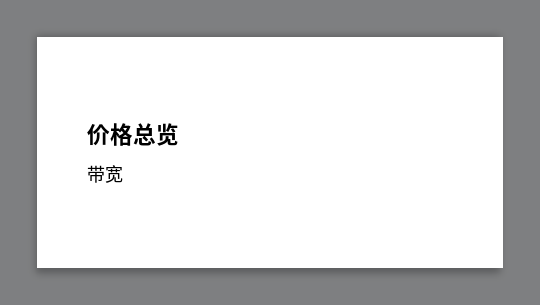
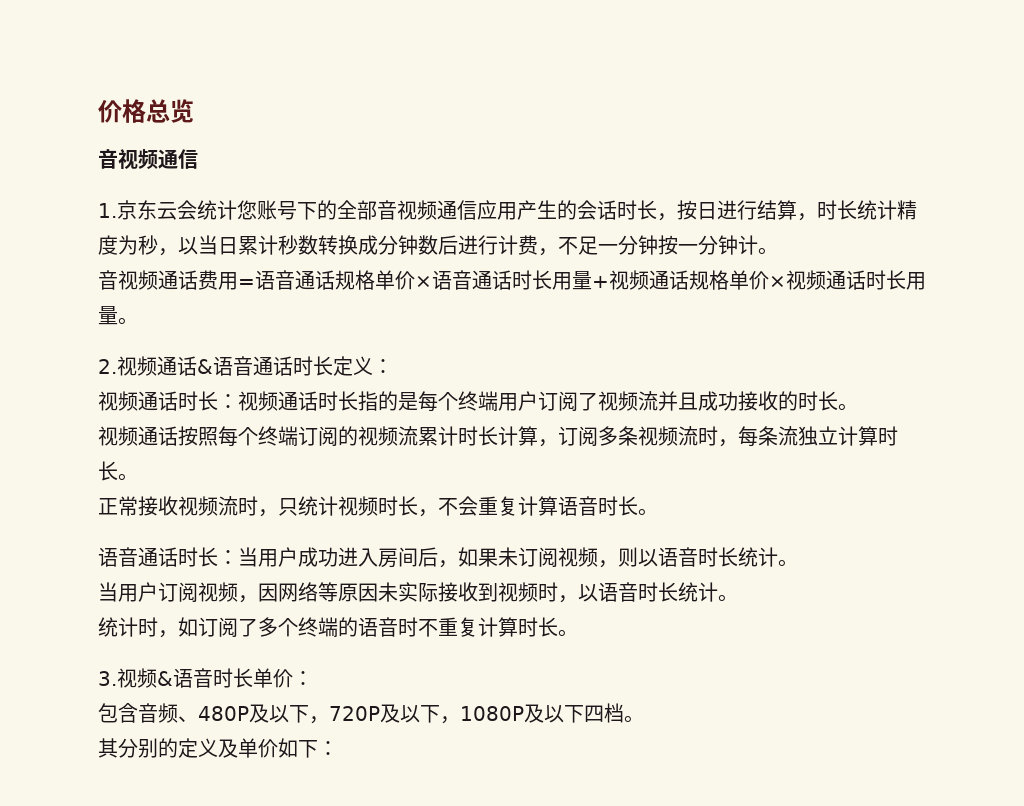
[87,165,123,183] 带宽 -> [98,149,198,169] [98,200,917,221] [98,235,778,256] [98,270,926,290] [98,306,138,325] [98,356,393,376] [98,391,858,412] [98,426,898,447] [98,461,138,481] [98,496,658,517] [98,547,798,568] [98,582,738,603] [98,617,578,638] [98,668,313,688] [98,703,644,724] [98,738,338,758] 音视频通信 // 1.京东云会统计您账号下的全部音视频通信应用产生的会话时长，按日进行结算，时长统计精度为秒，以当日累计秒数转换成分钟数后进行计费，不足一分钟按一分钟计。 // 音视频通话费用=语音通话规格单价×语音通话时长用量+视频通话规格单价×视频通话时长用量。 // 2.视频通话&语音通话时长定义： // 视频通话时长：视频通话时长指的是每个终端用户订阅了视频流并且成功接收的时长。 // 视频通话按照每个终端订阅的视频流累计时长计算，订阅多条视频流时，每条流独立计算时长。 // 正常接收视频流时，只统计视频时长，不会重复计算语音时长。 // 语音通话时长：当用户成功进入房间后，如果未订阅视频，则以语音时长统计。 // 当用户订阅视频，因网络等原因未实际接收到视频时，以语音时长统计。 // 统计时，如订阅了多个终端的语音时不重复计算时长。 // 3.视频&语音时长单价： // 包含音频、480P及以下，720P及以下，1080P及以下四档。 // 其分别的定义及单价如下：

